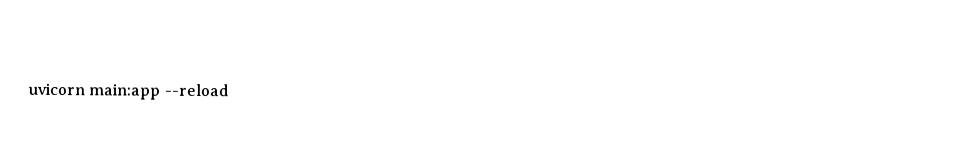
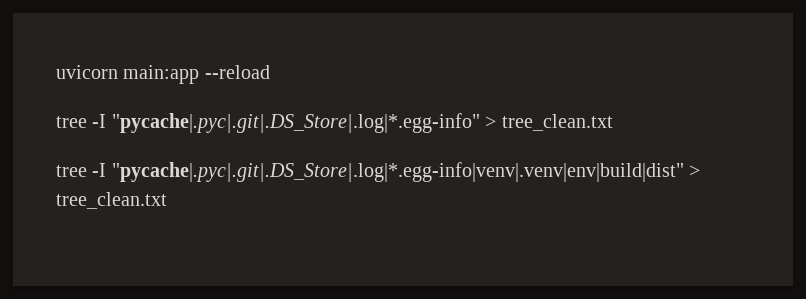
(229, 90) none -> [56,113,613,133] [56,162,701,182] [56,192,167,209] // tree -I "pycache|.pyc|.git|.DS_Store|.log|*.egg-info" > tree_clean.txt // tree -I "pycache|.pyc|.git|.DS_Store|.log|*.egg-info|venv|.venv|env|build|dist" > tree_clean.txt

